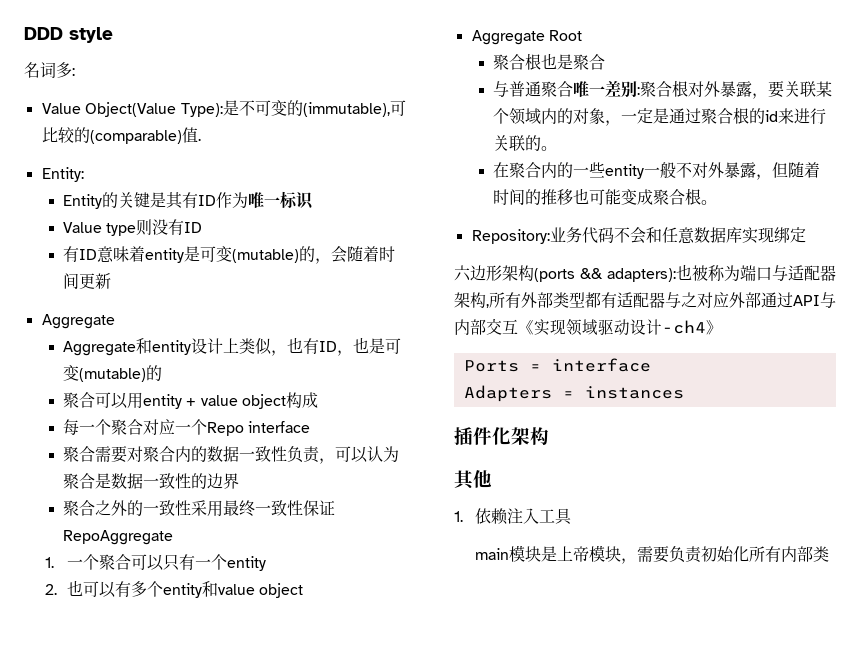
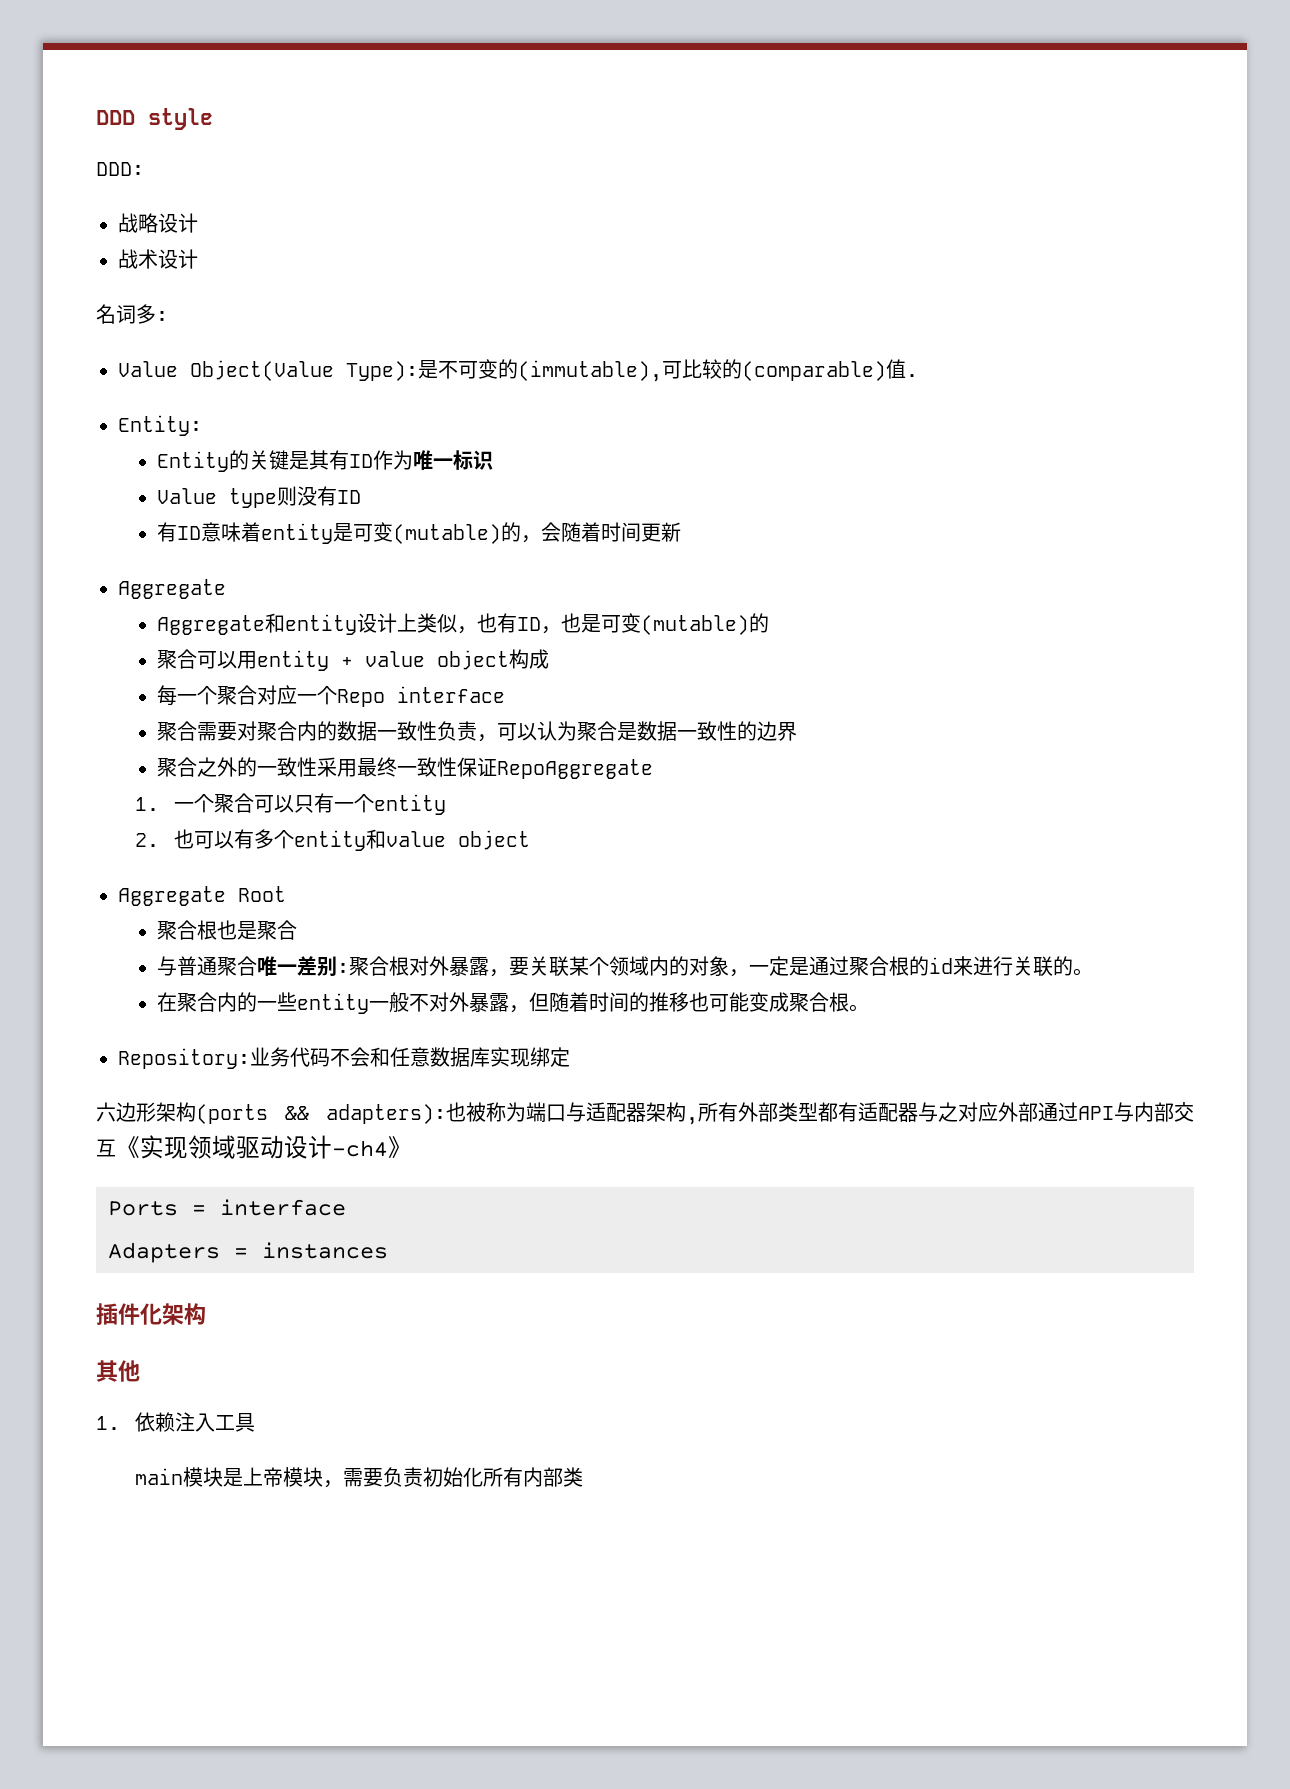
(113, 35) none -> [96,162,144,176] [118,213,198,233] [118,249,198,269] // DDD: // 战略设计 // 战术设计

